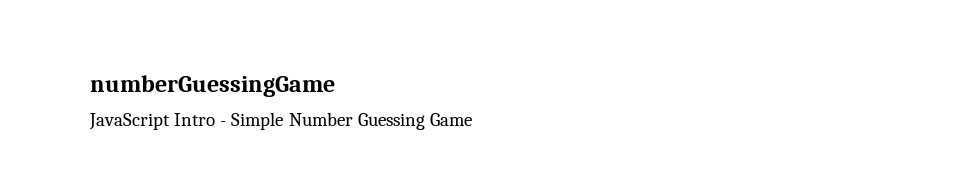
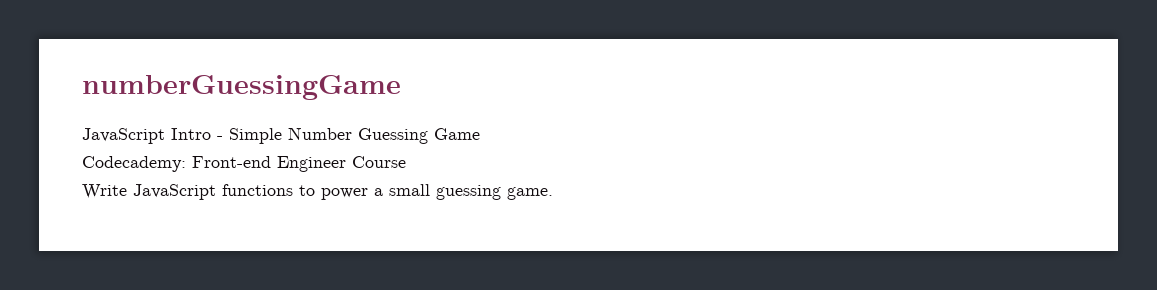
(472, 119) none -> [82,156,406,172] [82,184,553,200] // Codecademy: Front-end Engineer Course // Write JavaScript functions to power a small guessing game.

